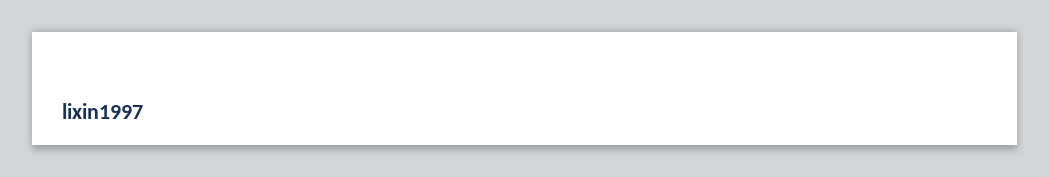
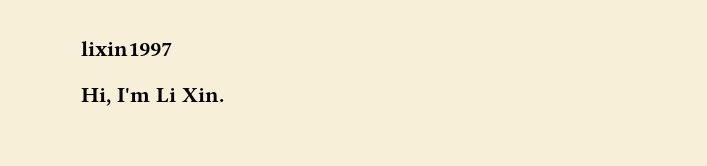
(143, 111) none -> [81,88,224,106] // Hi, I'm Li Xin.

